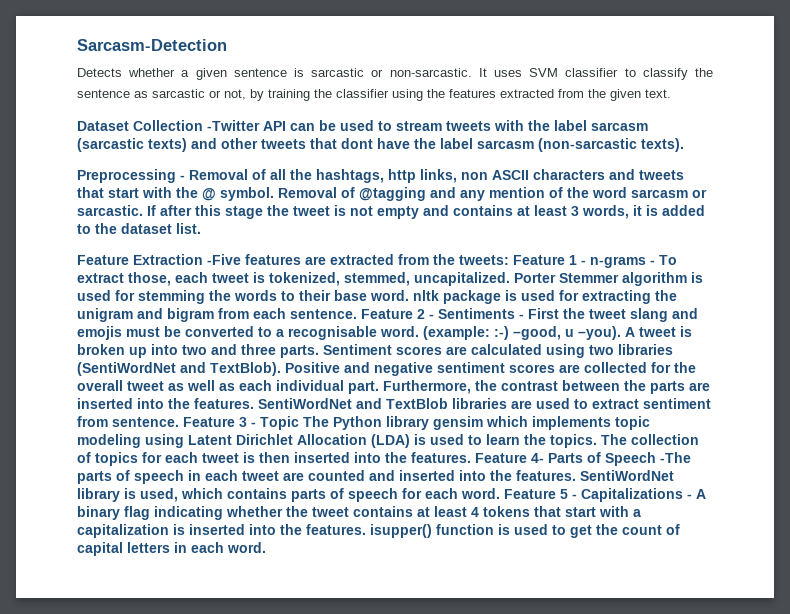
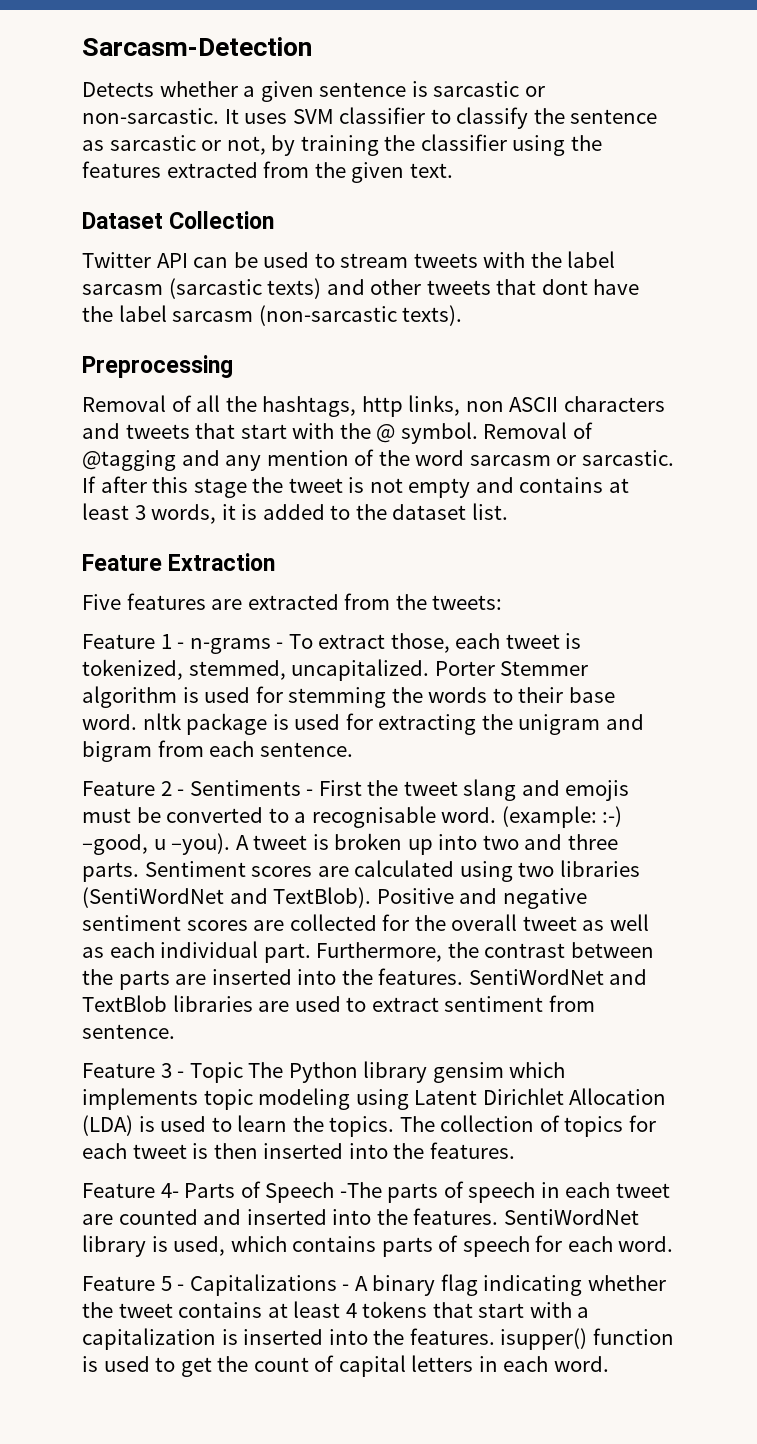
[207,120,260,131] -Twitter -> [82,252,151,268] // Twitter
[180,175,185,180] - -> (233, 366) //
[207,254,241,265] -Five -> [82,594,121,610] // Five
(509, 260) none -> (503, 602) //
(357, 314) none -> (353, 749) //
(179, 422) none -> (175, 1031) //
(471, 457) none -> (515, 1150) //
(500, 493) none -> (674, 1244) //

